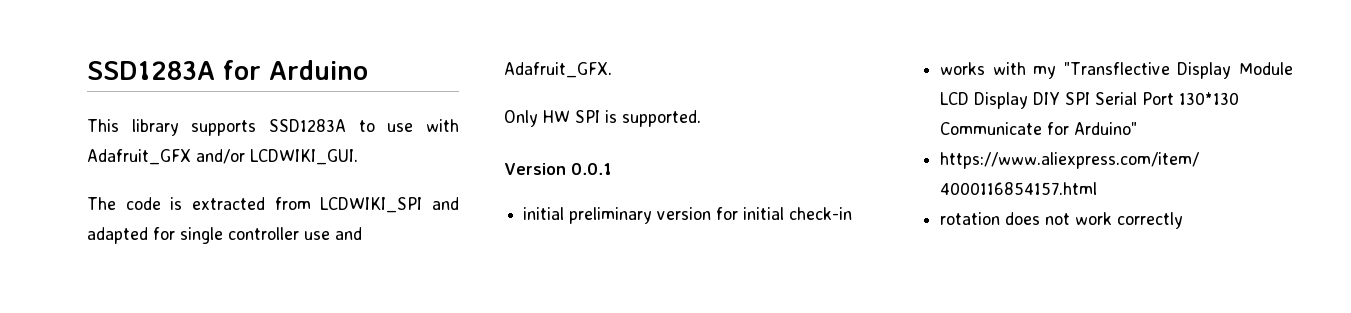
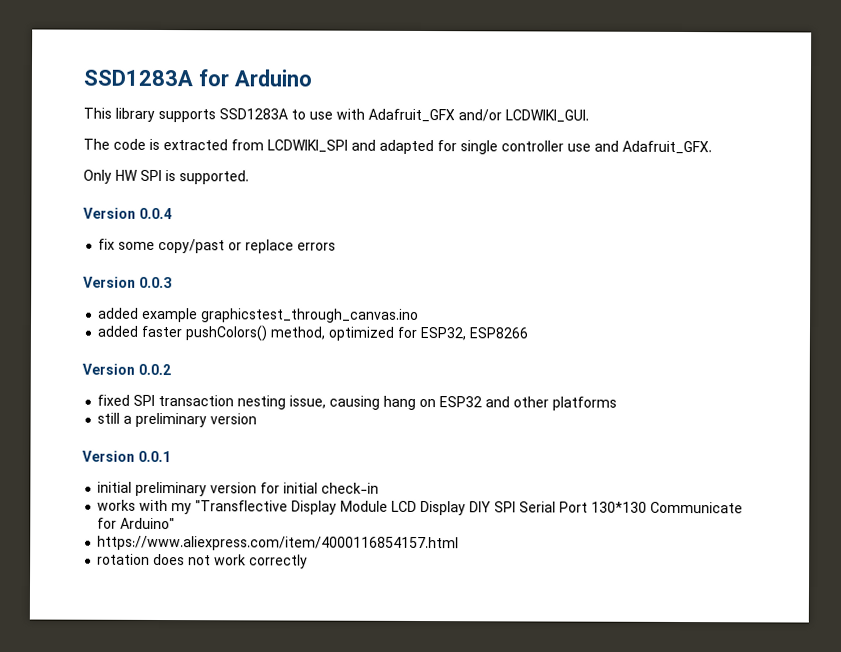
(701, 118) none -> [83,207,172,220] [98,238,337,254] [83,276,172,289] [98,307,420,323] [97,325,529,342] [82,363,171,376] [97,394,618,411] [97,412,258,428] // Version 0.0.4 // fix some copy/past or replace errors // Version 0.0.3 // added example graphicstest_through_canvas.ino // added faster pushColors() method, optimized for ESP32, ESP8266 // Version 0.0.2 // fixed SPI transaction nesting issue, causing hang on ESP32 and other platforms // still a preliminary version

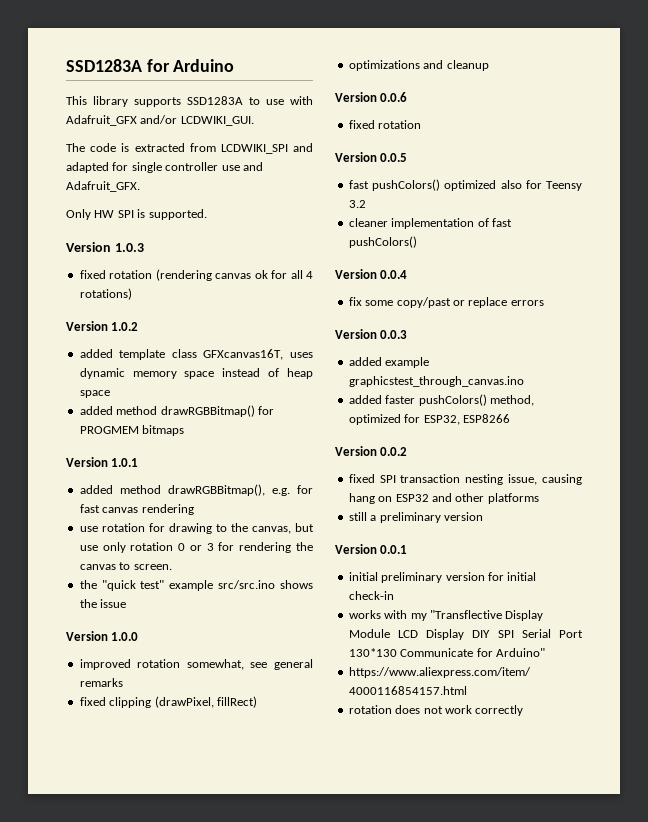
(249, 177) none -> [66,242,144,252] [79,269,314,281] [79,288,132,300] [66,321,139,331] [79,349,313,360] [79,368,313,379] [79,390,110,398] [79,405,274,417] [79,425,185,436] [66,457,139,467] [79,484,313,496] [79,504,194,515] [79,523,314,534] [79,542,313,553] [79,562,172,570] [79,580,313,591] [79,599,127,608] [66,631,139,641] [79,659,313,670] [79,678,123,687] [79,696,257,708] [348,60,489,71] [335,92,408,102] [348,120,422,129] [335,152,408,162] [348,179,582,191] [348,200,366,208] [348,218,512,229] [348,236,417,248] // Version 1.0.3 // fixed rotation (rendering canvas ok for all 4 rotations) // Version 1.0.2 // added template class GFXcanvas16T, uses dynamic memory space instead of heap space // added method drawRGBBitmap() for PROGMEM bitmaps // Version 1.0.1 // added method drawRGBBitmap(), e.g. for fast canvas rendering // use rotation for drawing to the canvas, but use only rotation 0 or 3 for rendering the canvas to screen. // the "quick test" example src/src.ino shows the issue // Version 1.0.0 // improved rotation somewhat, see general remarks // fixed clipping (drawPixel, fillRect) // optimizations and cleanup // Version 0.0.6 // fixed rotation // Version 0.0.5 // fast pushColors() optimized also for Teensy 3.2 // cleaner implementation of fast pushColors()

